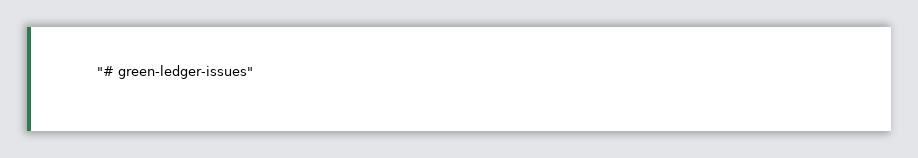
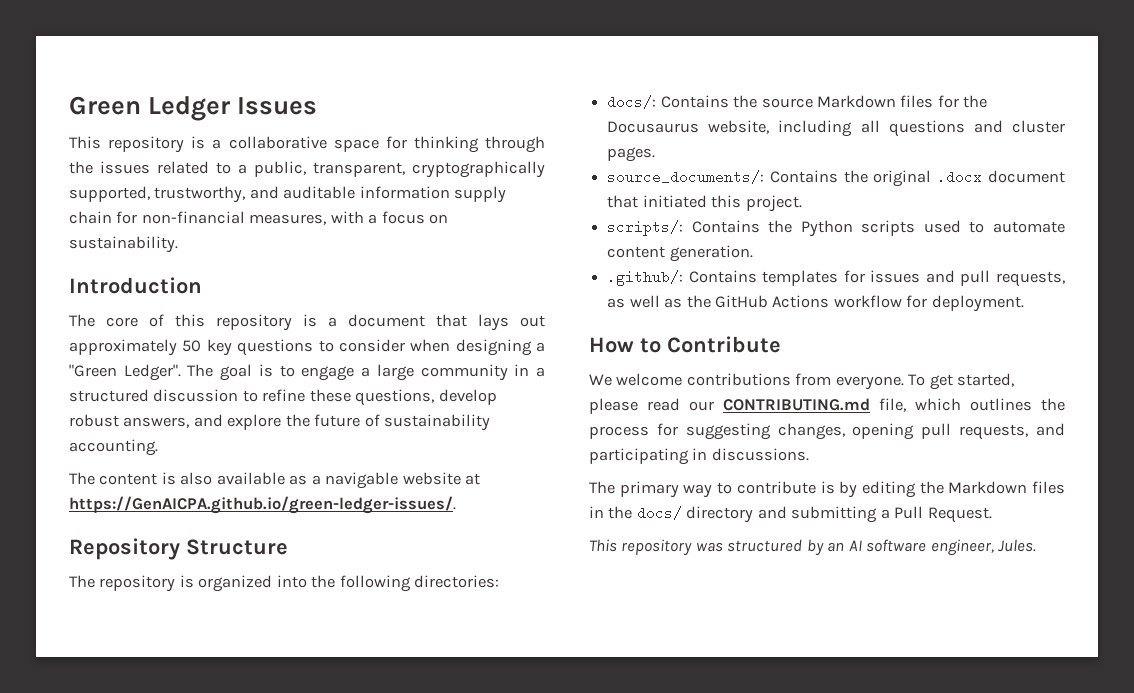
[97,65,253,79] "# green-ledger-issues" -> [69,96,318,121] [69,136,545,153] [69,161,545,178] [69,186,507,203] [69,211,449,225] [69,236,178,253] [69,277,202,294] [69,314,545,331] [69,339,545,356] [69,364,545,381] [69,389,497,406] [69,414,491,431] [69,439,158,456] [69,472,481,489] [69,496,456,514] [69,538,288,560] [69,575,500,592] [607,95,988,109] [607,120,1065,137] [607,147,656,162] [607,170,1065,187] [607,195,802,212] [607,220,1065,237] [607,245,753,262] [607,270,1065,287] [607,295,1024,312] [589,336,781,353] [589,373,1015,390] [589,398,1065,414] [589,423,1065,440] [589,448,809,465] [589,481,1065,498] [589,506,992,523] [589,539,1037,556] Green Ledger Issues // This repository is a collaborative space for thinking through the issues related to a public, transparent, cryptographically supported, trustworthy, and auditable information supply chain for non-financial measures, with a focus on sustainability. // Introduction // The core of this repository is a document that lays out approximately 50 key questions to consider when designing a "Green Ledger". The goal is to engage a large community in a structured discussion to refine these questions, develop robust answers, and explore the future of sustainability accounting. // The content is also available as a navigable website at https://GenAICPA.github.io/green-ledger-issues/. // Repository Structure // The repository is organized into the following directories: // docs/: Contains the source Markdown files for the Docusaurus website, including all questions and cluster pages. // source_documents/: Contains the original .docx document that initiated this project. // scripts/: Contains the Python scripts used to automate content generation. // .github/: Contains templates for issues and pull requests, as well as the GitHub Actions workflow for deployment. // How to Contribute // We welcome contributions from everyone. To get started, please read our CONTRIBUTING.md file, which outlines the process for suggesting changes, opening pull requests, and participating in discussions. // The primary way to contribute is by editing the Markdown files in the docs/ directory and submitting a Pull Request. // This repository was structured by an AI software engineer, Jules.

